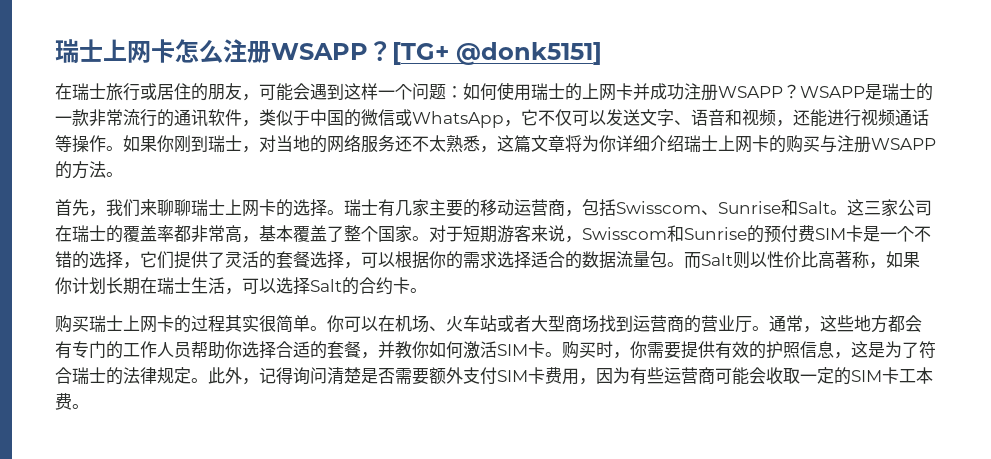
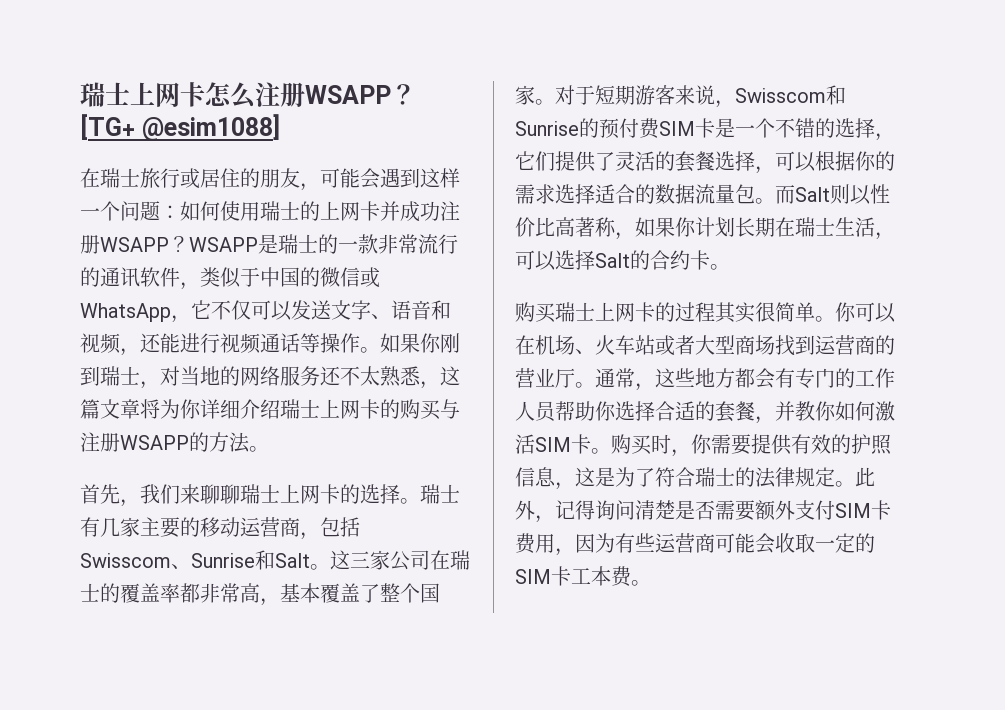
[456,42,602,65] @donk5151] -> [141,114,280,141] @esim1088]

